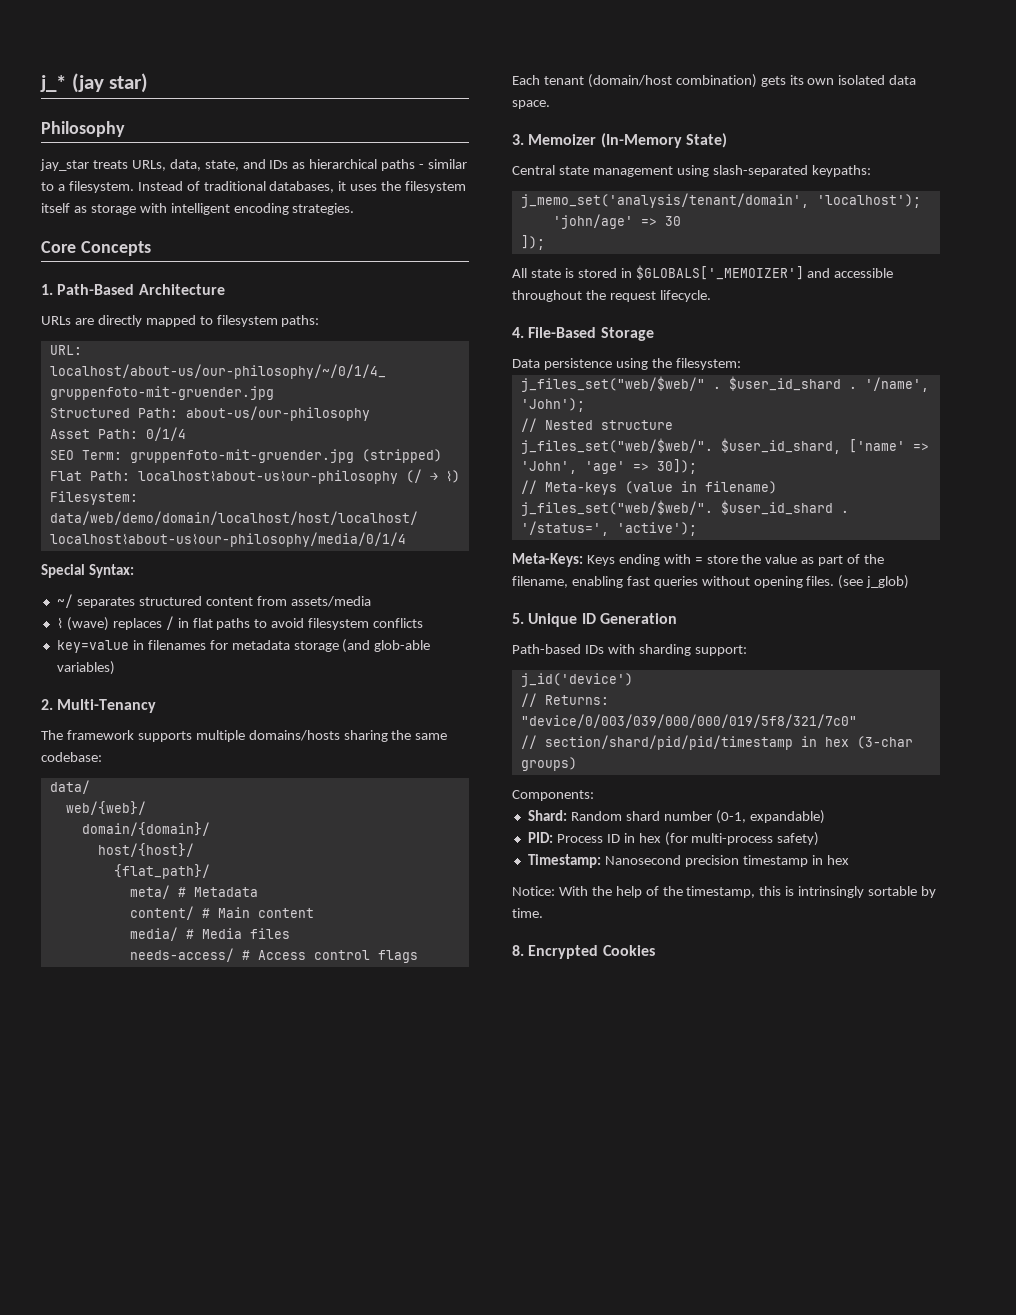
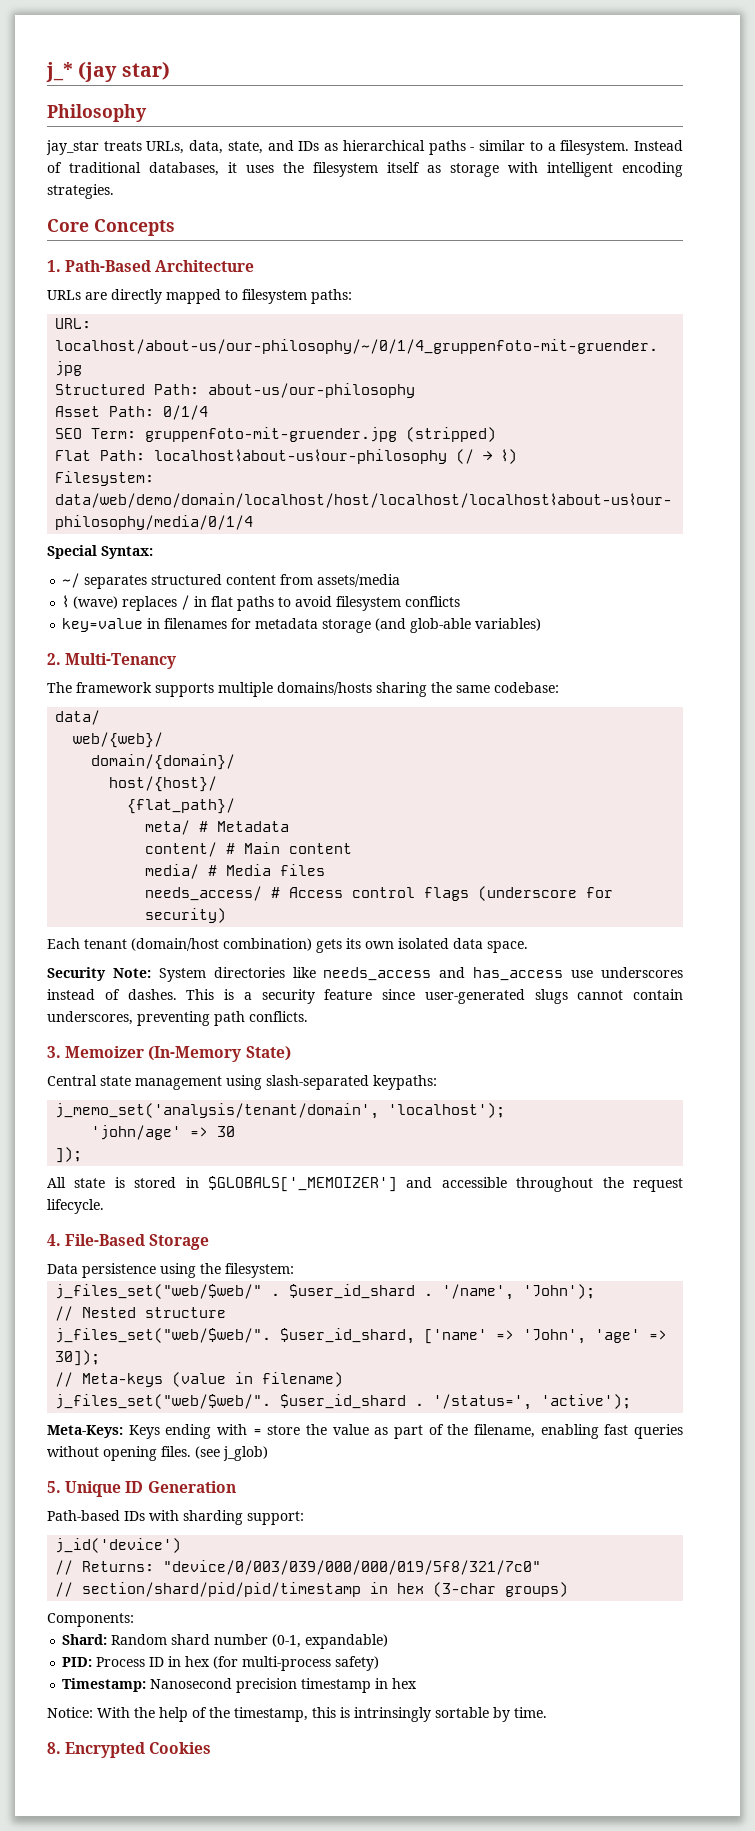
[129,948,234,962] needs-access/ -> [145,886,263,901] needs_access/
(418, 956) none -> [478,886,614,901] [145,908,227,923] (underscore for security)
(550, 104) none -> [47,967,684,982] [47,989,683,1004] [47,1011,308,1026] // Security Note: System directories like needs_access and has_access use underscores instead of dashes. This is a security feature since user-generated slugs cannot contain underscores, preventing path conflicts.

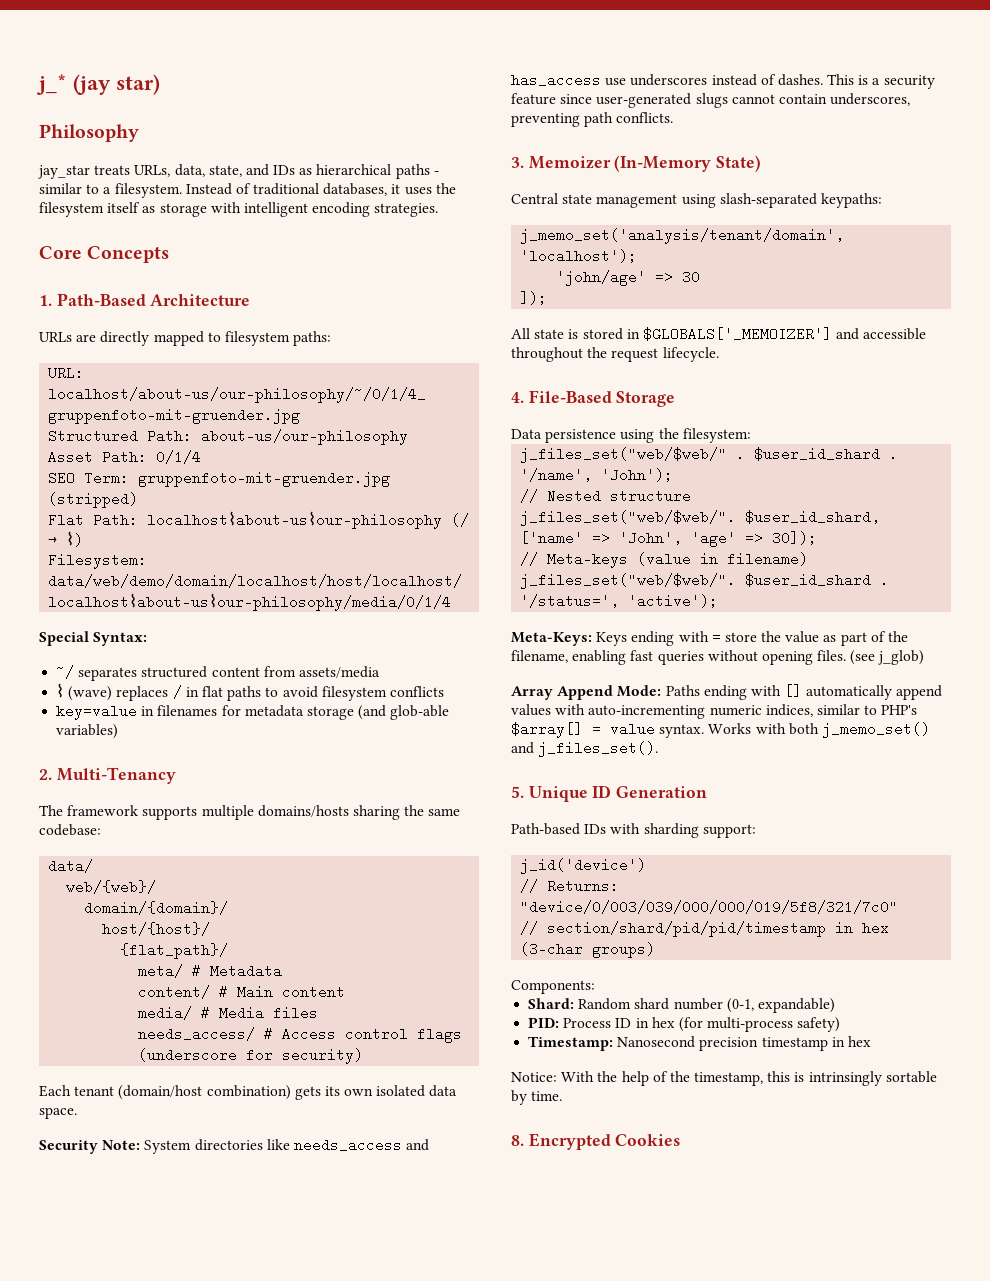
(268, 1453) none -> [511,684,943,700] [511,704,918,719] [511,722,930,738] [511,741,659,757] // Array Append Mode: Paths ending with [] automatically append values with auto-incrementing numeric indices, similar to PHP's $array[] = value syntax. Works with both j_memo_set() and j_files_set().

